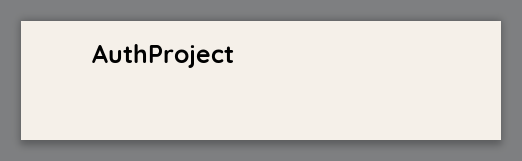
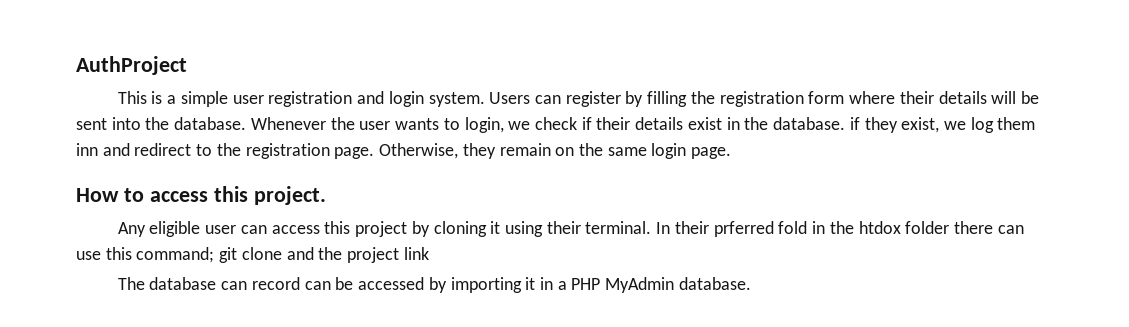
(234, 56) none -> [117,91,1039,107] [76,117,1036,133] [76,143,732,159] [76,186,326,205] [117,221,1024,237] [76,247,429,263] [117,277,751,293] // This is a simple user registration and login system. Users can register by filling the registration form where their details will be sent into the database. Whenever the user wants to login, we check if their details exist in the database. if they exist, we log them inn and redirect to the registration page. Otherwise, they remain on the same login page. // How to access this project. // Any eligible user can access this project by cloning it using their terminal. In their prferred fold in the htdox folder there can use this command; git clone and the project link // The database can record can be accessed by importing it in a PHP MyAdmin database.

